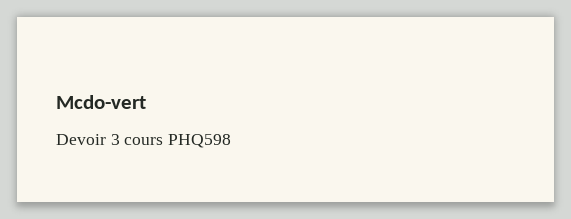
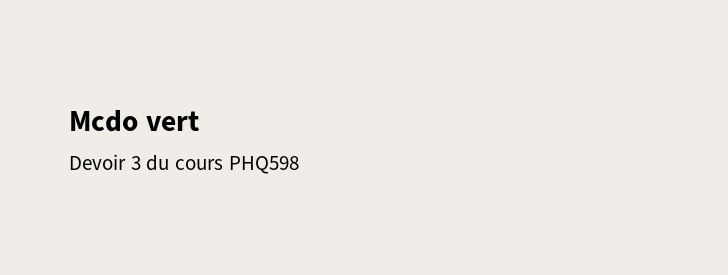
[56,95,146,109] Mcdo-vert -> [69,110,199,132] Mcdo vert
(120, 139) none -> [146,155,170,171] du

